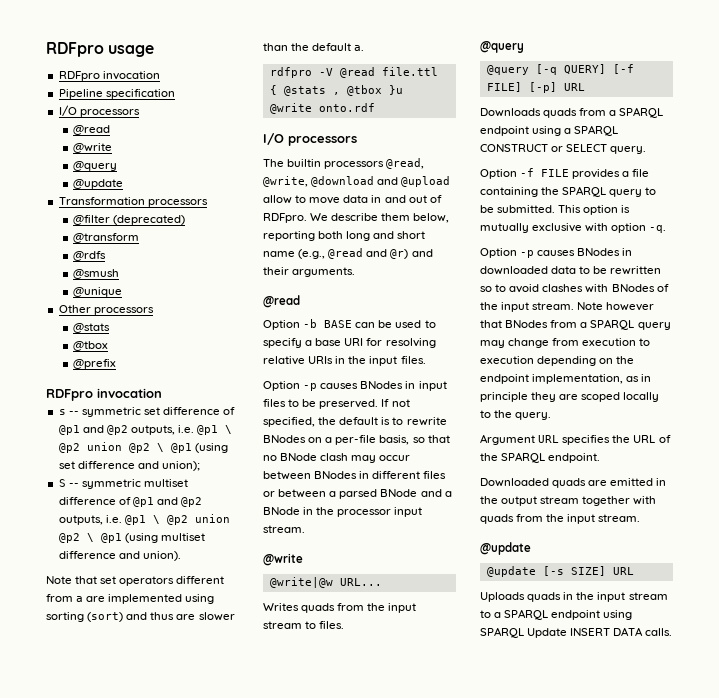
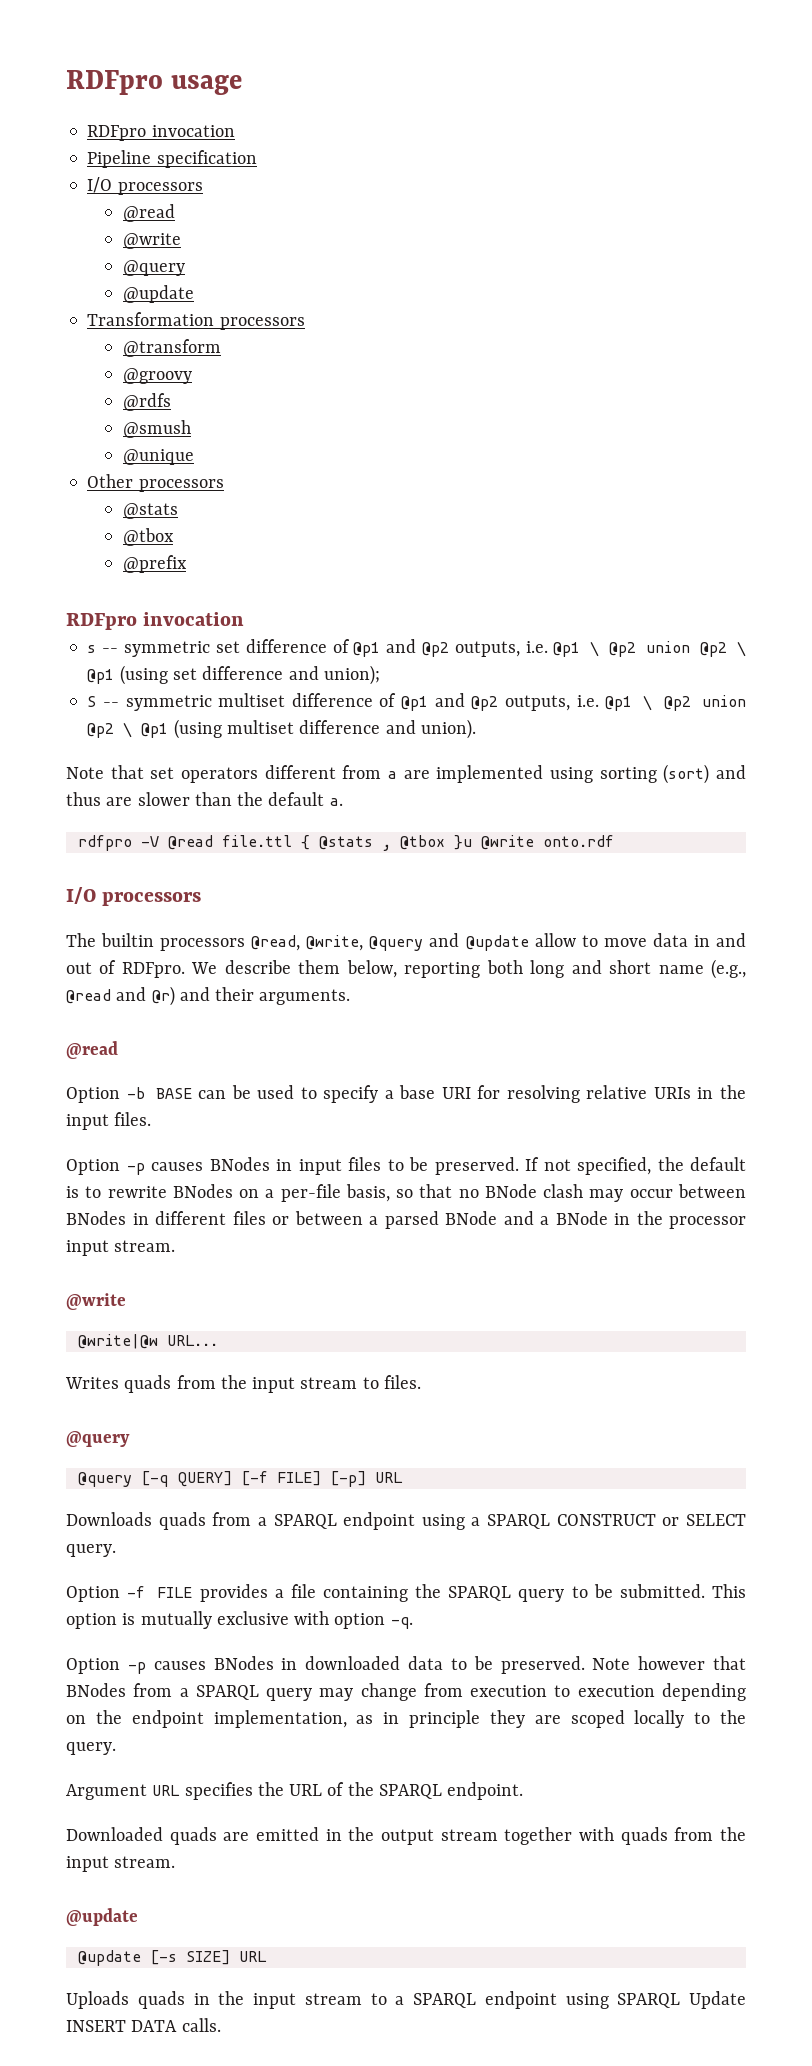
[73,215,186,225] [73,233,140,243] @filter (deprecated) // @transform -> [123,339,222,357] [123,368,193,384] @transform // @groovy
[311,176,451,187] @download and @upload -> [369,933,529,951] @query and @update
[610,266,662,275] [480,284,669,293] [480,302,575,312] rewritten so to avoid clashes with BNodes of the input stream. -> [500,1656,585,1674] preserved.

